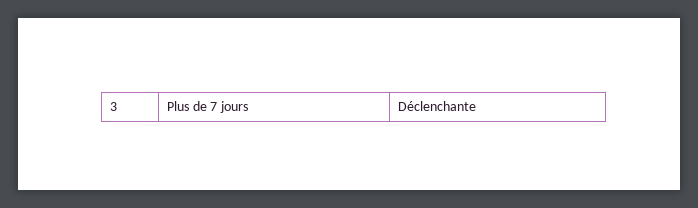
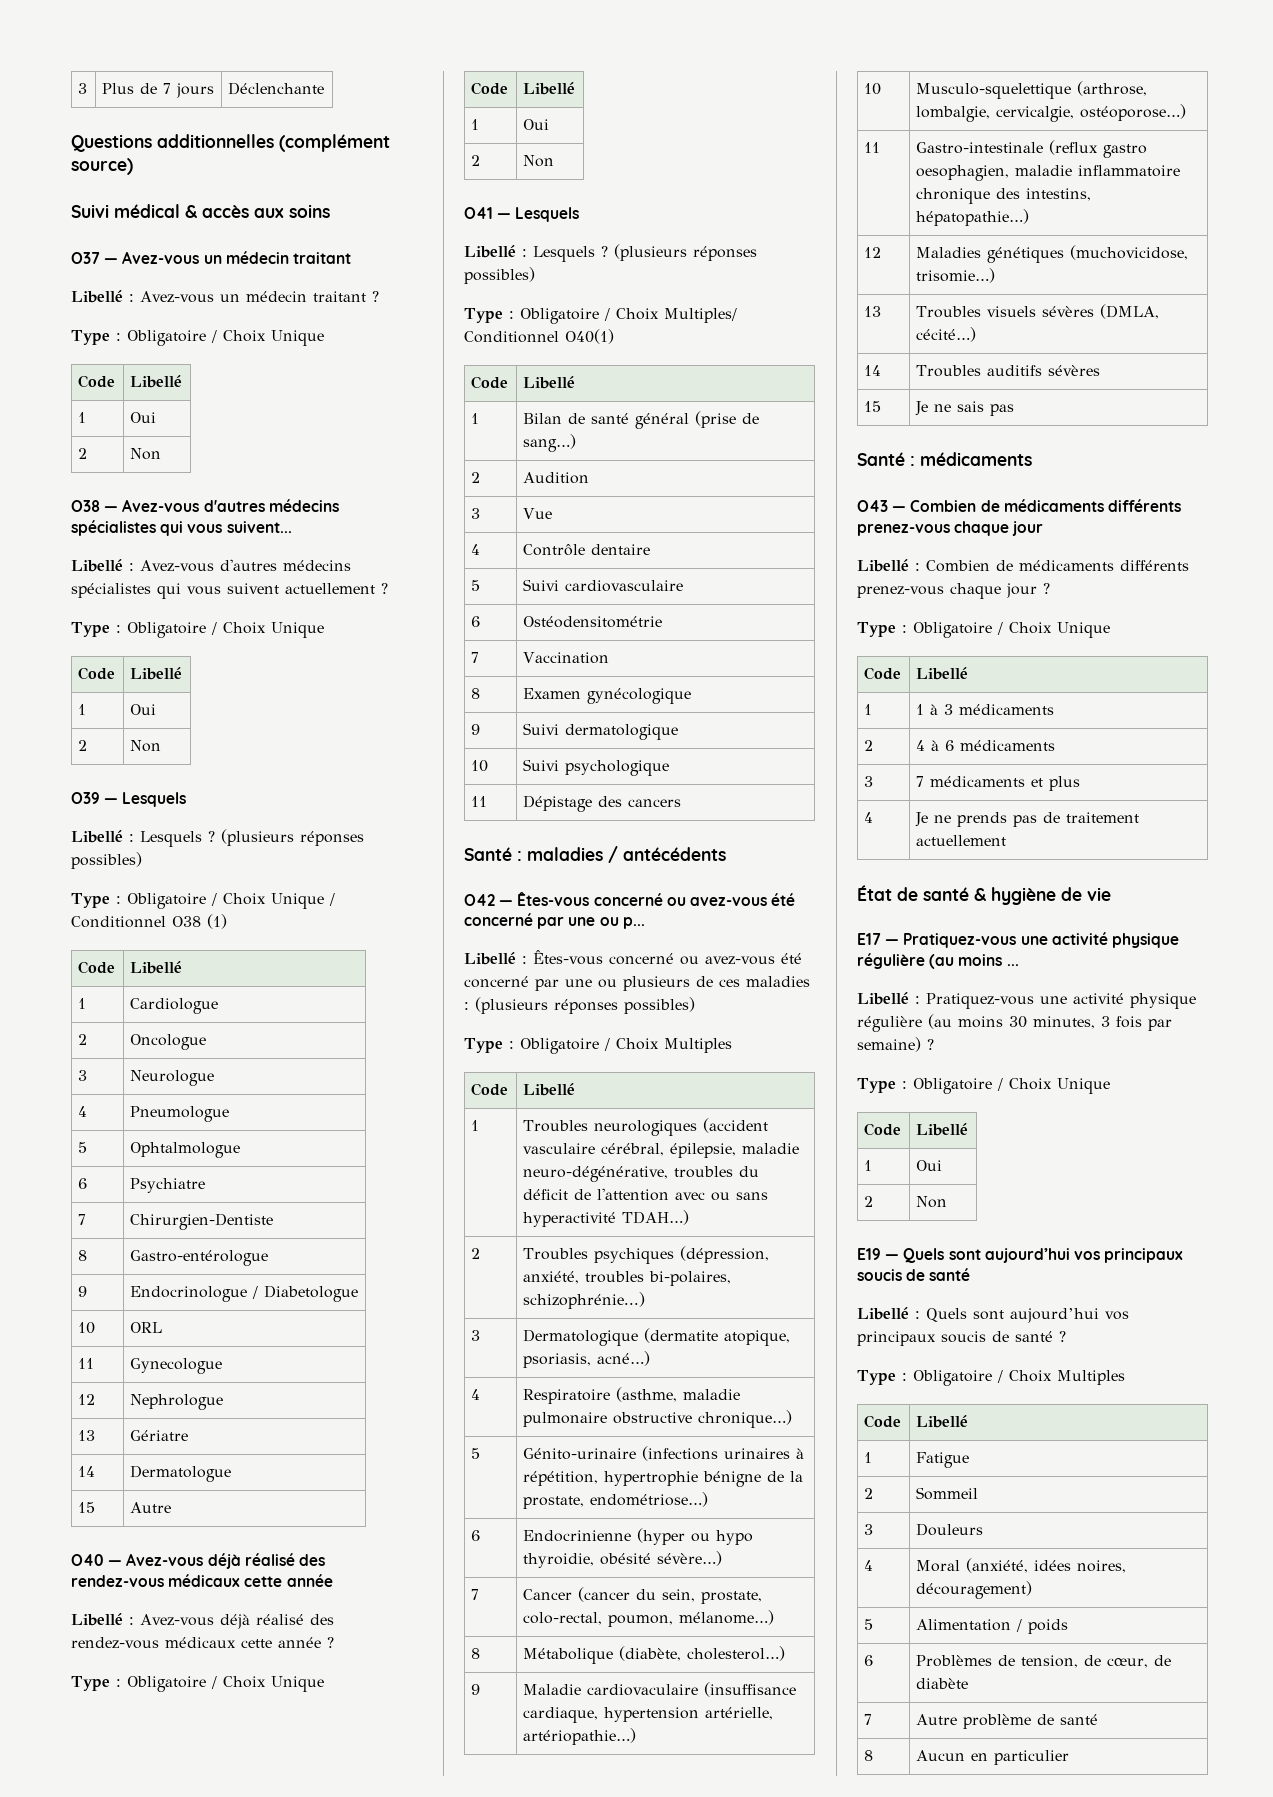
(476, 106) none -> [71,134,390,152] [71,158,133,175] [71,204,330,218] [71,251,351,264] [71,290,379,303] [71,330,324,346] [78,375,116,388] [130,375,183,388] [78,412,87,423] [130,412,157,423] [78,448,88,459] [130,448,162,460] [71,499,339,512] [71,520,292,536] [71,559,351,572] [71,583,388,599] [71,622,324,638] [78,667,116,680] [130,667,183,680] [78,704,87,715] [130,704,157,715] [78,740,88,751] [130,740,162,752] [71,792,187,807] [71,829,364,847] [71,852,142,869] [71,893,335,909] [71,914,227,929] [78,961,116,974] [130,961,183,974] [78,998,87,1009] [130,998,219,1014] [78,1034,88,1045] [130,1034,207,1050] [78,1070,88,1081] [130,1070,215,1086] [78,1106,88,1117] [130,1106,230,1122] [78,1142,88,1153] [130,1142,241,1158] [78,1178,88,1189] [130,1178,206,1193] [78,1214,87,1225] [130,1213,274,1230] [78,1250,88,1261] [130,1250,269,1266] [78,1286,88,1297] [130,1285,359,1302] [78,1322,96,1334] [130,1322,163,1333] [78,1358,95,1369] [130,1358,223,1374] [78,1394,96,1405] [130,1394,224,1410] [78,1430,96,1441] [130,1430,189,1441] [78,1466,96,1477] [130,1465,232,1482] [78,1502,96,1513] [130,1502,172,1513] [71,1553,325,1569] [71,1574,333,1587] [71,1613,334,1629] [71,1637,334,1649] [71,1676,324,1692] [471,82,509,95] [523,82,576,95] [471,119,480,130] [523,119,550,130] [471,155,481,166] [523,155,555,167] [464,207,580,222] [464,244,757,262] [464,267,535,284] [464,308,737,324] [464,329,614,344] [471,376,509,389] [523,376,576,389] [471,413,480,424] [523,411,760,429] [523,434,577,452] [471,472,481,483] [523,472,590,484] [471,508,481,519] [523,508,553,519] [471,544,481,555] [523,544,651,556] [471,580,481,591] [523,579,684,592] [471,616,481,627] [523,616,663,628] [471,652,480,663] [523,652,610,664] [471,688,481,699] [523,688,692,704] [471,724,481,735] [523,723,679,740] [471,760,489,772] [523,759,670,776] [471,796,488,807] [523,795,682,812] [464,846,726,863] [464,892,796,906] [464,913,645,929] [464,950,802,965] [464,976,810,991] [464,997,695,1014] [464,1038,732,1054] [471,1083,509,1096] [523,1083,576,1096] [471,1120,480,1131] [523,1118,769,1136] [523,1143,800,1158] [523,1166,760,1182] [523,1188,769,1201] [523,1210,690,1227] [471,1248,481,1259] [523,1246,770,1264] [523,1271,732,1286] [523,1292,646,1309] [471,1330,481,1341] [523,1328,791,1346] [523,1351,651,1368] [471,1389,481,1400] [523,1387,741,1404] [523,1410,793,1428] [471,1448,481,1459] [523,1446,805,1461] [523,1471,804,1487] [523,1492,709,1509] [471,1530,481,1541] [523,1528,754,1545] [523,1551,723,1568] [471,1589,480,1600] [523,1587,763,1604] [523,1610,775,1627] [471,1648,481,1659] [523,1646,786,1664] [471,1684,481,1695] [523,1682,797,1697] [523,1707,774,1723] [523,1728,637,1745] [864,83,882,95] [916,81,1148,99] [916,104,1187,122] [864,142,881,153] [916,140,1148,158] [916,165,1181,181] [916,188,1092,204] [916,209,1030,226] [864,247,882,258] [916,245,1189,263] [916,268,996,283] [864,306,882,317] [916,304,1160,319] [916,327,977,342] [864,365,882,376] [916,365,1101,377] [864,401,882,412] [915,401,1015,416] [857,452,1032,466] [857,499,1181,512] [857,521,1044,536] [857,559,1189,572] [857,583,1050,599] [857,622,1110,638] [864,667,902,680] [916,667,969,680] [864,704,873,715] [916,704,1055,715] [864,740,874,751] [916,740,1056,751] [864,776,874,787] [916,776,1081,791] [864,812,874,823] [915,812,1140,827] [916,835,1007,846] [857,885,1111,905] [857,932,1179,948] [857,953,1019,969] [857,992,1196,1009] [857,1014,1172,1032] [857,1037,934,1052] [857,1078,1110,1094] [864,1123,902,1136] [916,1123,969,1136] [864,1160,873,1171] [916,1160,943,1171] [864,1196,874,1207] [916,1196,948,1208] [857,1248,1184,1263] [857,1268,971,1281] [857,1307,1129,1323] [857,1331,1066,1346] [857,1370,1125,1386] [864,1415,902,1428] [916,1415,969,1428] [864,1452,873,1463] [916,1452,970,1468] [864,1488,874,1499] [916,1487,979,1500] [864,1524,874,1535] [916,1523,984,1536] [864,1560,874,1571] [916,1558,1127,1573] [916,1581,1033,1599] [864,1619,874,1630] [916,1619,1069,1634] [864,1655,874,1666] [916,1655,1172,1668] [916,1678,969,1689] [864,1714,873,1725] [916,1714,1099,1729] [864,1750,874,1761] [916,1750,1070,1765] // Questions additionnelles (complément source) // Suivi médical & accès aux soins // O37 — Avez-vous un médecin traitant // Libellé : Avez-vous un médecin traitant ? // Type : Obligatoire / Choix Unique // Code | Libellé // 1 | Oui // 2 | Non // O38 — Avez-vous d'autres médecins spécialistes qui vous suivent... // Libellé : Avez-vous d'autres médecins spécialistes qui vous suivent actuellement ? // Type : Obligatoire / Choix Unique // Code | Libellé // 1 | Oui // 2 | Non // O39 — Lesquels // Libellé : Lesquels ? (plusieurs réponses possibles) // Type : Obligatoire / Choix Unique / Conditionnel O38 (1) // Code | Libellé // 1 | Cardiologue // 2 | Oncologue // 3 | Neurologue // 4 | Pneumologue // 5 | Ophtalmologue // 6 | Psychiatre // 7 | Chirurgien-Dentiste // 8 | Gastro-entérologue // 9 | Endocrinologue / Diabetologue // 10 | ORL // 11 | Gynecologue // 12 | Nephrologue // 13 | Gériatre // 14 | Dermatologue // 15 | Autre // O40 — Avez-vous déjà réalisé des rendez-vous médicaux cette année // Libellé : Avez-vous déjà réalisé des rendez-vous médicaux cette année ? // Type : Obligatoire / Choix Unique // Code | Libellé // 1 | Oui // 2 | Non // O41 — Lesquels // Libellé : Lesquels ? (plusieurs réponses possibles) // Type : Obligatoire / Choix Multiples/ Conditionnel O40(1) // Code | Libellé // 1 | Bilan de santé général (prise de sang…) // 2 | Audition // 3 | Vue // 4 | Contrôle dentaire // 5 | Suivi cardiovasculaire // 6 | Ostéodensitométrie // 7 | Vaccination // 8 | Examen gynécologique // 9 | Suivi dermatologique // 10 | Suivi psychologique // 11 | Dépistage des cancers // Santé : maladies / antécédents // O42 — Êtes-vous concerné ou avez-vous été concerné par une ou p... // Libellé : Êtes-vous concerné ou avez-vous été concerné par une ou plusieurs de ces maladies : (plusieurs réponses possibles) // Type : Obligatoire / Choix Multiples // Code | Libellé // 1 | Troubles neurologiques (accident vasculaire cérébral, épilepsie, maladie neuro-dégénérative, troubles du déficit de l'attention avec ou sans hyperactivité TDAH…) // 2 | Troubles psychiques (dépression, anxiété, troubles bi-polaires, schizophrénie...) // 3 | Dermatologique (dermatite atopique, psoriasis, acné…) // 4 | Respiratoire (asthme, maladie pulmonaire obstructive chronique…) // 5 | Génito-urinaire (infections urinaires à répétition, hypertrophie bénigne de la prostate, endométriose…) // 6 | Endocrinienne (hyper ou hypo thyroidie, obésité sévère…) // 7 | Cancer (cancer du sein, prostate, colo-rectal, poumon, mélanome…) // 8 | Métabolique (diabète, cholesterol…) // 9 | Maladie cardiovaculaire (insuffisance cardiaque, hypertension artérielle, artériopathie…) // 10 | Musculo-squelettique (arthrose, lombalgie, cervicalgie, ostéoporose…) // 11 | Gastro-intestinale (reflux gastro oesophagien, maladie inflammatoire chronique des intestins, hépatopathie…) // 12 | Maladies génétiques (muchovicidose, trisomie…) // 13 | Troubles visuels sévères (DMLA, cécité…) // 14 | Troubles auditifs sévères // 15 | Je ne sais pas // Santé : médicaments // O43 — Combien de médicaments différents prenez-vous chaque jour // Libellé : Combien de médicaments différents prenez-vous chaque jour ? // Type : Obligatoire / Choix Unique // Code | Libellé // 1 | 1 à 3 médicaments // 2 | 4 à 6 médicaments // 3 | 7 médicaments et plus // 4 | Je ne prends pas de traitement actuellement // État de santé & hygiène de vie // E17 — Pratiquez-vous une activité physique régulière (au moins ... // Libellé : Pratiquez-vous une activité physique régulière (au moins 30 minutes, 3 fois par semaine) ? // Type : Obligatoire / Choix Unique // Code | Libellé // 1 | Oui // 2 | Non // E19 — Quels sont aujourd’hui vos principaux soucis de santé // Libellé : Quels sont aujourd’hui vos principaux soucis de santé ? // Type : Obligatoire / Choix Multiples // Code | Libellé // 1 | Fatigue // 2 | Sommeil // 3 | Douleurs // 4 | Moral (anxiété, idées noires, découragement) // 5 | Alimentation / poids // 6 | Problèmes de tension, de cœur, de diabète // 7 | Autre problème de santé // 8 | Aucun en particulier

